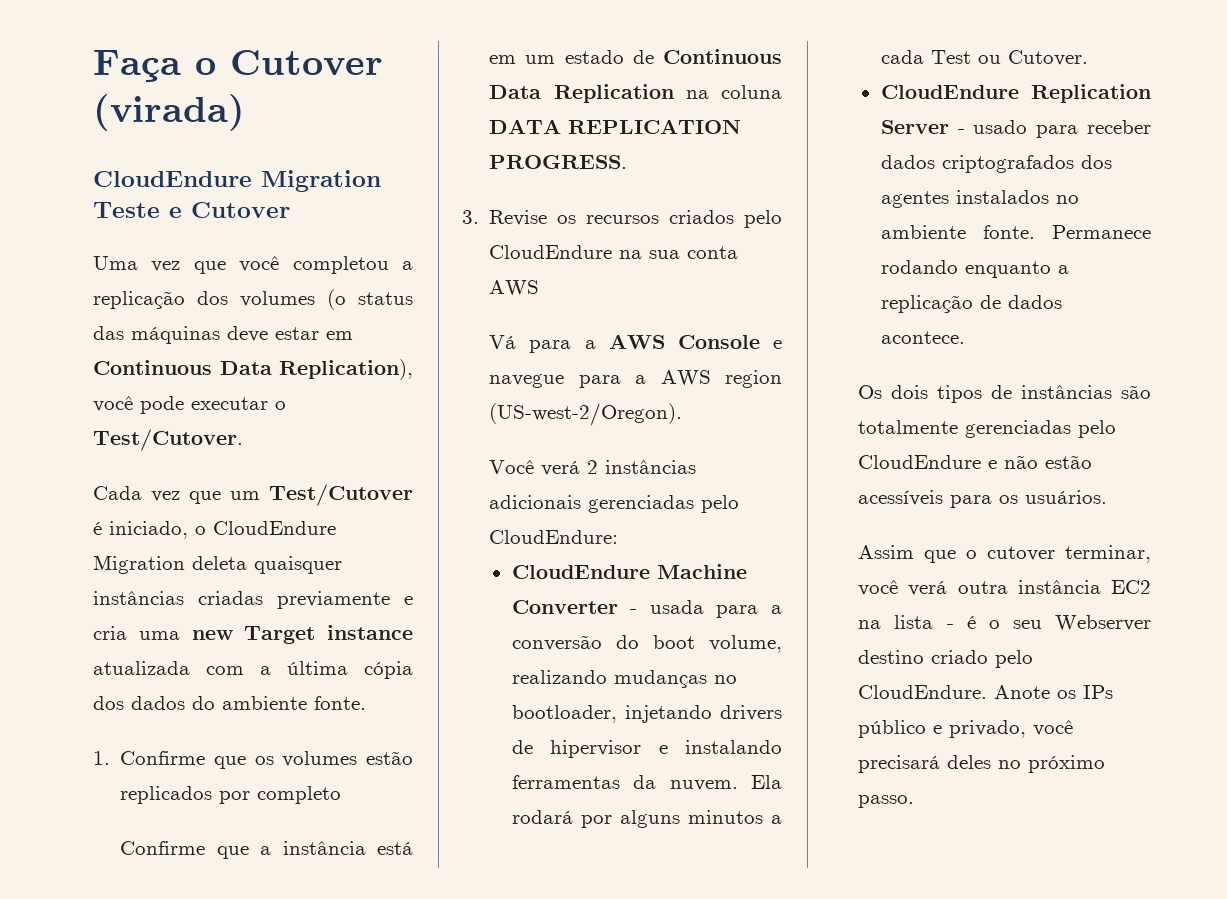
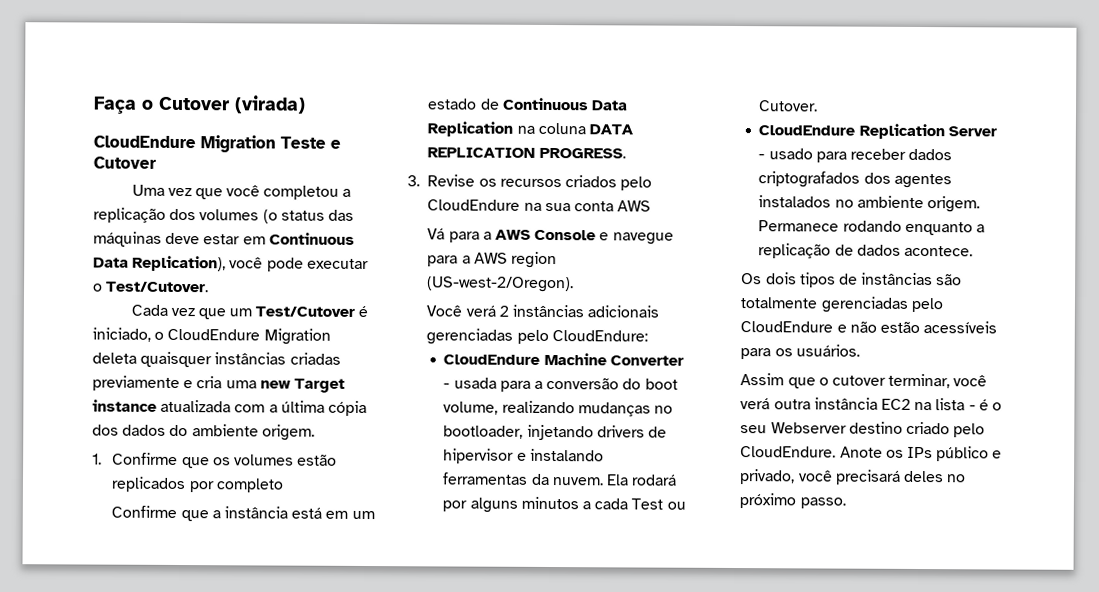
[314,696,366,710] fonte. -> [261,424,315,441] origem.
[982,225,1035,239] fonte. -> [927,196,981,213] origem.

